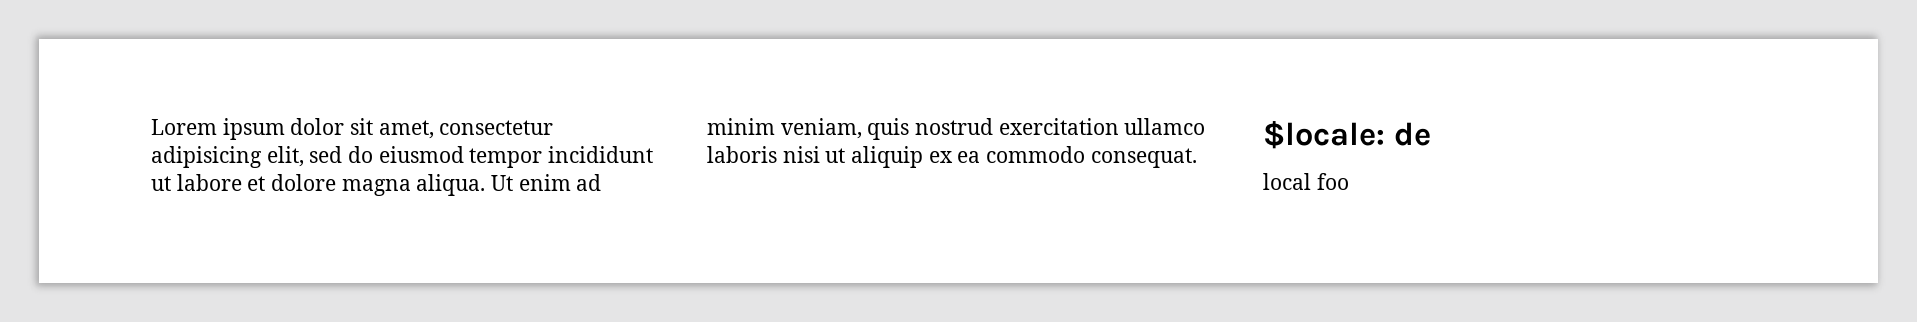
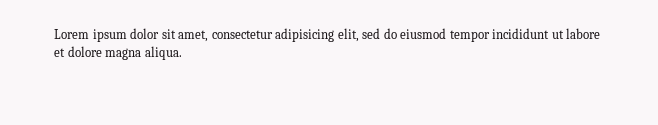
[491,174,602,191] [707,118,1206,140] [707,146,1197,168] [1263,121,1431,149] [1263,173,1349,190] Ut enim ad minim veniam, quis nostrud exercitation ullamco laboris nisi ut aliquip ex ea commodo consequat. // $locale: de // local foo -> (182, 53) none

